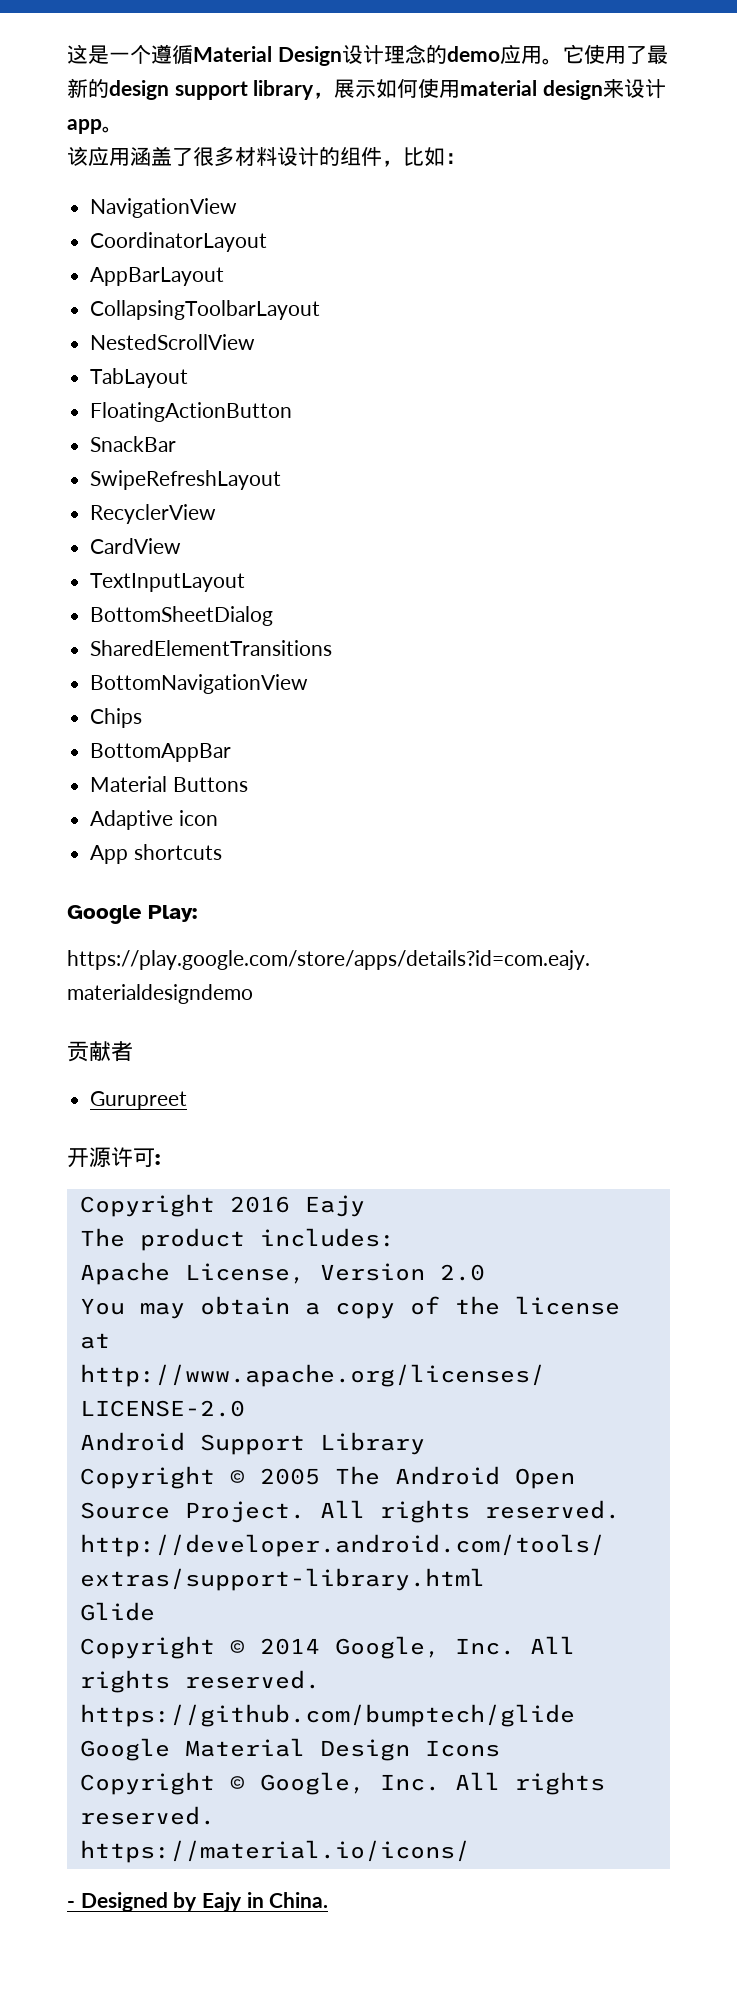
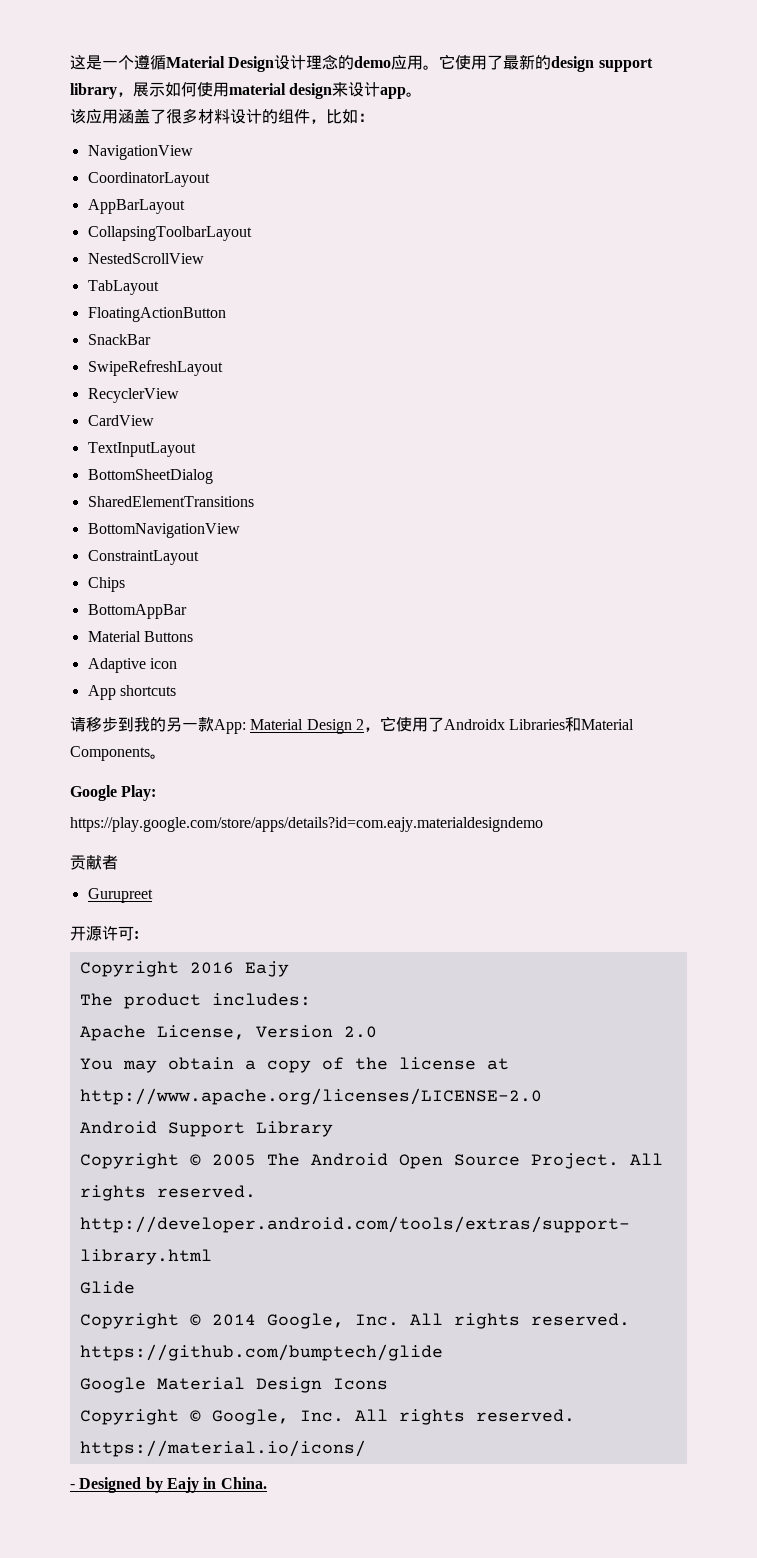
(309, 684) none -> [87,550,199,565] // ConstraintLayout
(222, 852) none -> [70,716,635,734] [70,746,166,761] // 请移步到我的另一款App: Material Design 2，它使用了Androidx Libraries和Material Components。

